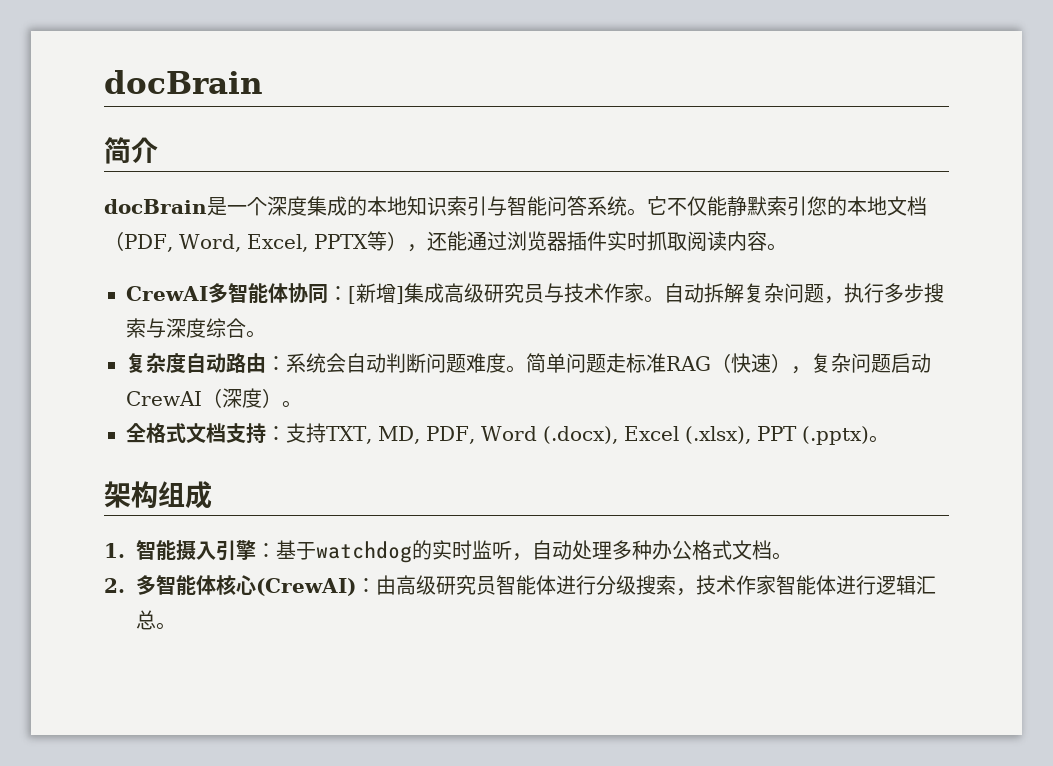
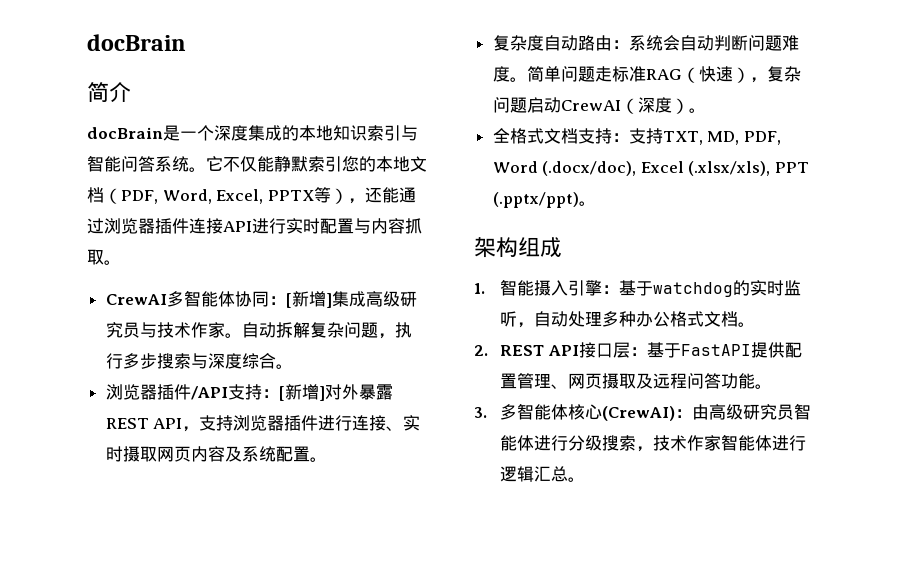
[606,231,767,251] 实时抓取阅读内容 -> [189,218,422,234] [87,249,104,265] 连接API进行实时配置与内容抓取
(266, 334) none -> [105,384,393,401] [105,415,421,432] [105,446,327,462] // 浏览器插件/API支持：[新增]对外暴露REST API，支持浏览器插件进行连接、实时摄取网页内容及系统配置。
[542,426,869,445] (.docx), Excel (.xlsx), PPT (.pptx) -> [542,161,810,176] [492,192,579,208] (.docx/doc), Excel (.xlsx/xls), PPT (.pptx/ppt)
(125, 585) none -> [500,342,802,358] [500,373,773,389] [474,407,487,418] REST API接口层：基于FastAPI提供配置管理、网页摄取及远程问答功能。 // 3.

